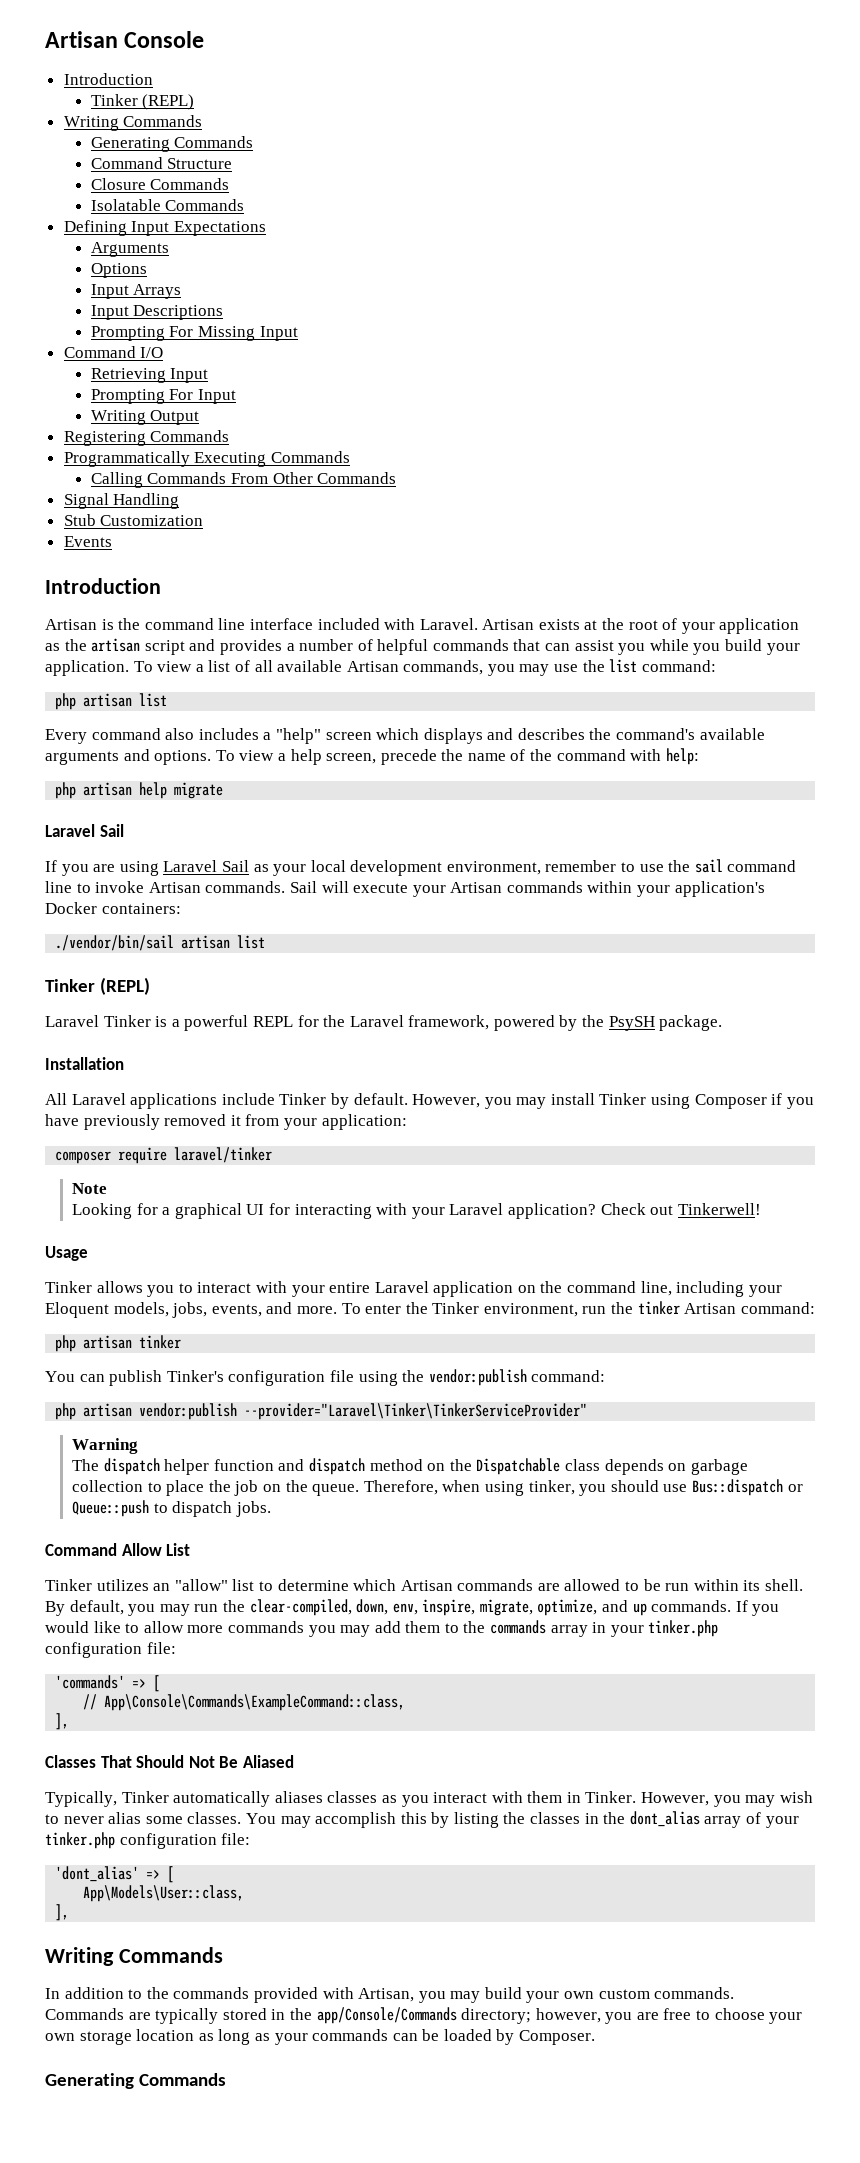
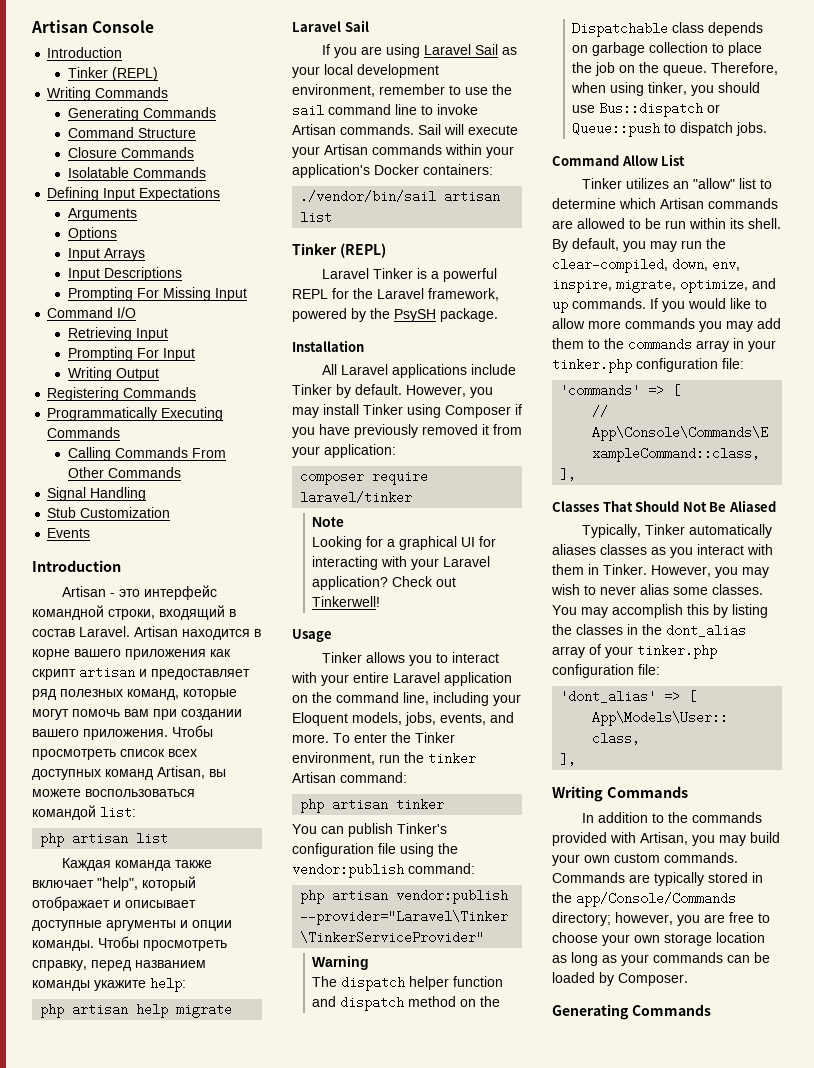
[101,618,800,634] [45,638,800,655] [45,659,716,676] [55,693,168,710] [45,728,765,744] [45,749,662,765] is the command line interface included with Laravel. Artisan exists at the root of your application as the artisan script and provides a number of helpful commands that can assist you while you build your application. To view a list of all available Artisan commands, you may use the list command: // php artisan list // Every command also includes a "help" screen which displays and describes the command's available arguments and options. To view a help screen, precede the name of the command with -> [109,585,217,600] [32,605,236,620] [32,626,261,640] [32,649,231,660] [32,666,250,680] [32,689,237,700] [32,709,242,720] [32,725,213,740] [32,749,197,760] [32,766,226,780] [32,789,195,797] [32,805,136,820] [40,832,169,847] [61,858,212,871] [32,876,196,891] [32,896,196,911] [32,920,232,931] [32,936,227,951] [32,960,206,971] [32,980,146,991] - это интерфейс командной строки, входящий в состав Laravel. Artisan находится в корне вашего приложения как скрипт artisan и предоставляет ряд полезных команд, которые могут помочь вам при создании вашего приложения. Чтобы просмотреть список всех доступных команд Artisan, вы можете воспользоваться командой list: // php artisan list // Каждая команда также включает "help", который отображает и описывает доступные аргументы и опции команды. Чтобы просмотреть справку, перед названием команды укажите

